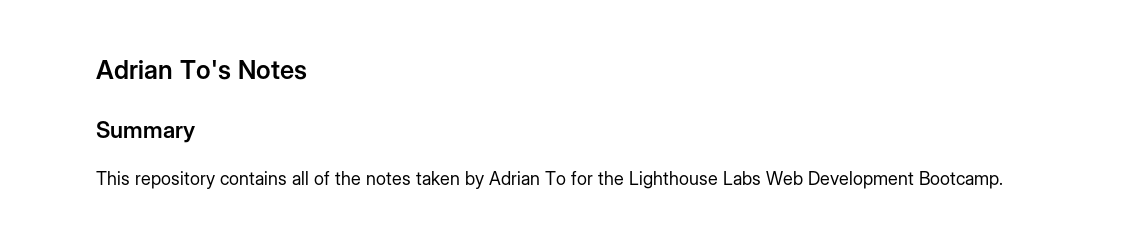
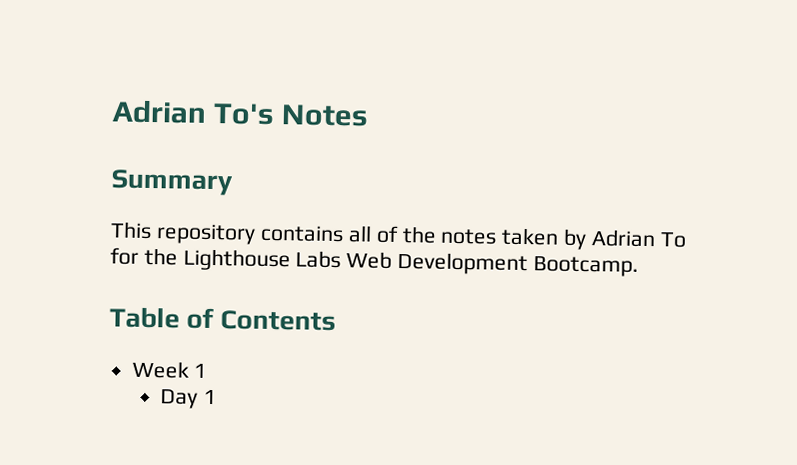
(1003, 180) none -> [109,307,336,331] [131,360,207,379] [159,389,216,409] // Table of Contents // Week 1 // Day 1

